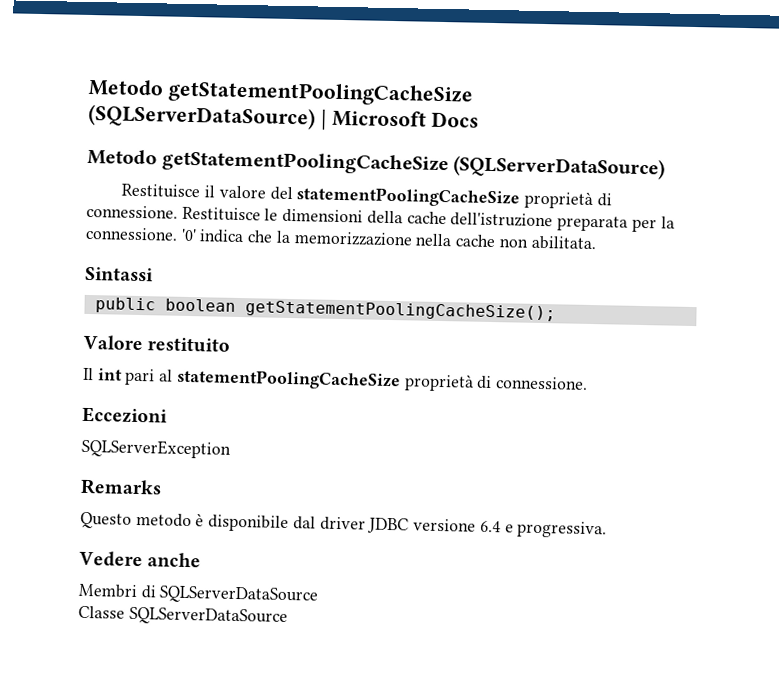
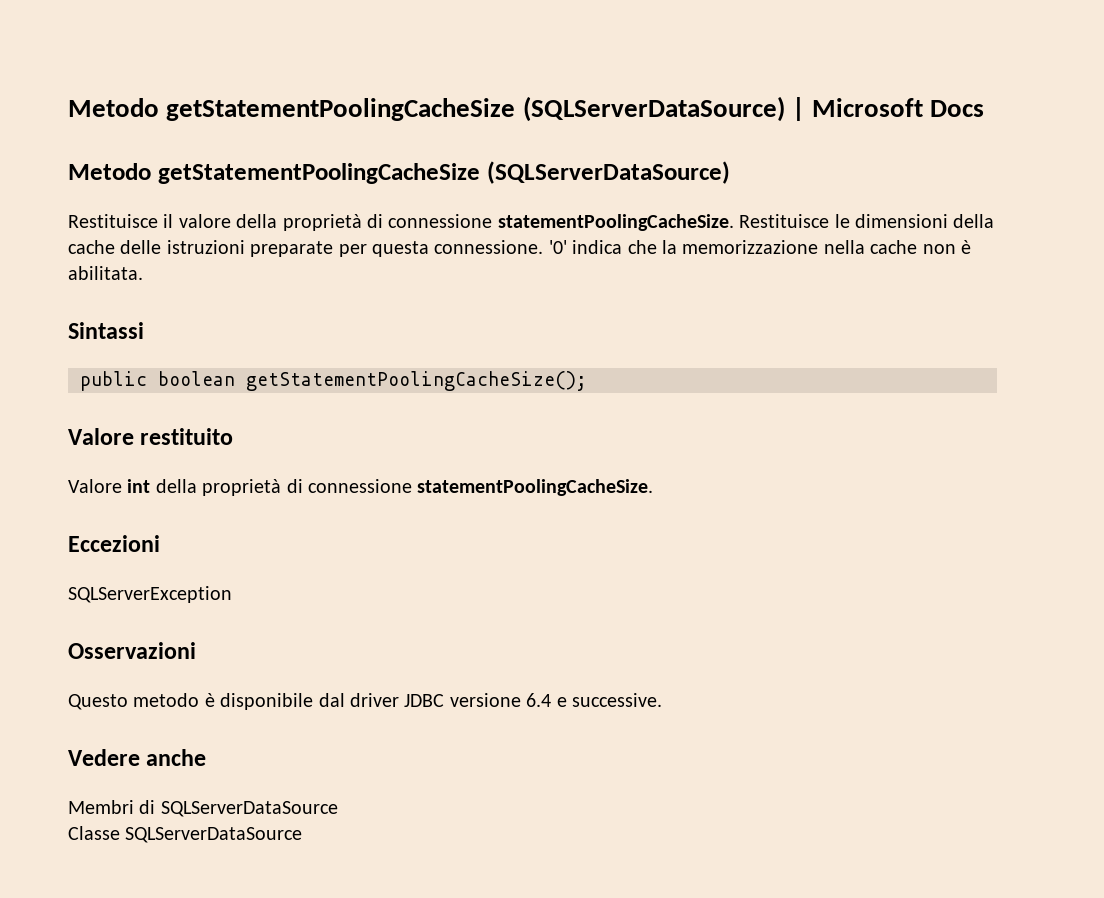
[269,186,612,210] [86,204,178,219] del statementPoolingCacheSize proprietà di connessione. -> [236,214,734,231] della proprietà di connessione statementPoolingCacheSize.
[450,212,675,233] dell'istruzione preparata per la -> [120,240,429,257] delle istruzioni preparate per questa
(528, 243) none -> [960,240,971,254] è
[83,367,589,392] Il int pari al statementPoolingCacheSize proprietà di connessione. -> [68,479,654,496] Valore int della proprietà di connessione statementPoolingCacheSize.
[80,478,162,496] Remarks -> [68,642,196,659] Osservazioni
[517,520,608,539] progressiva. -> [571,693,662,707] successive.

